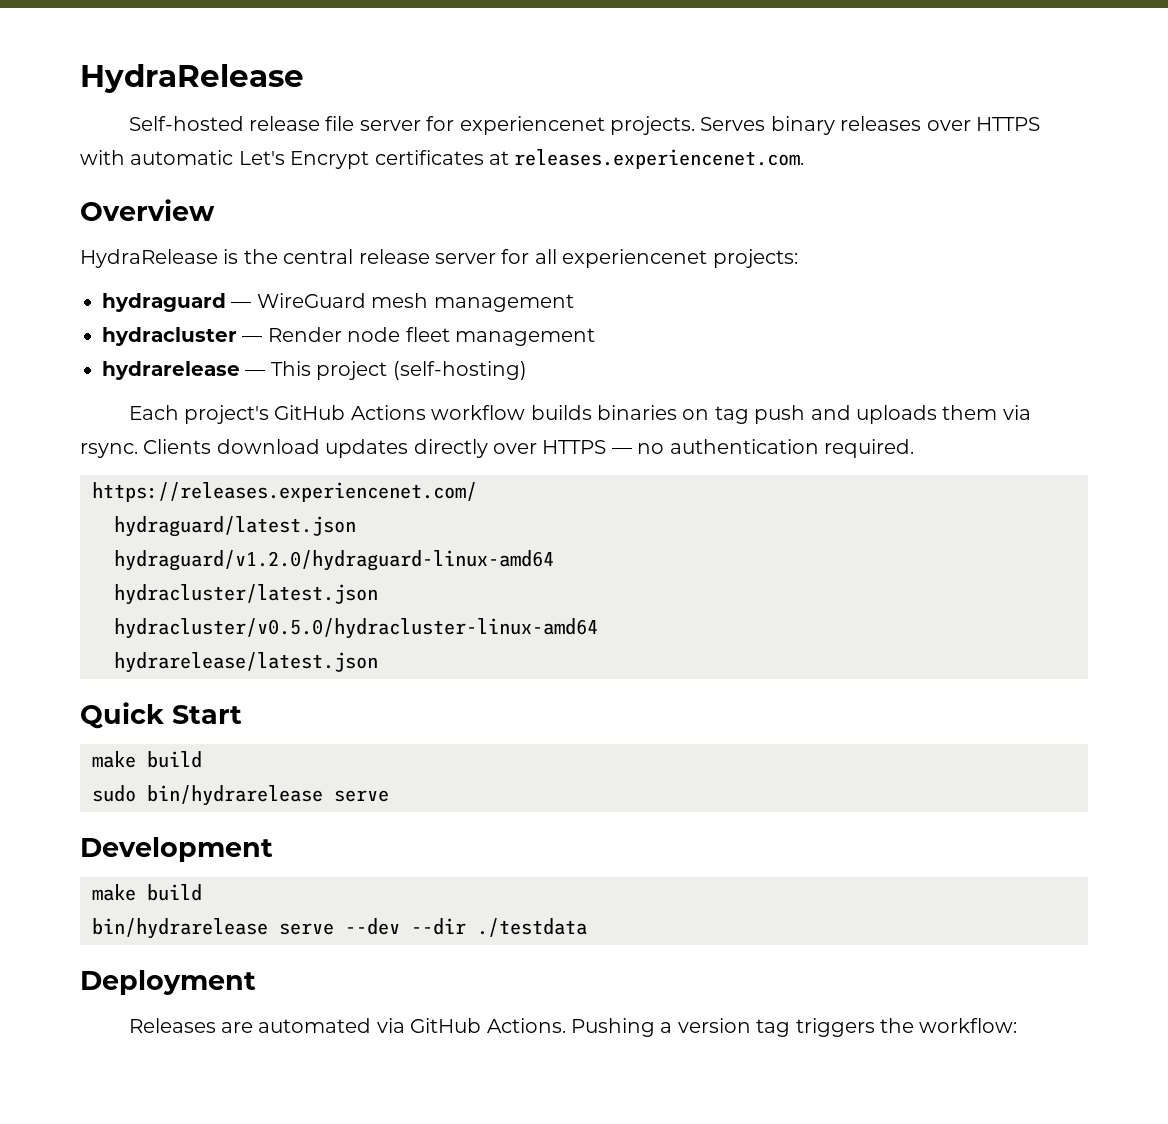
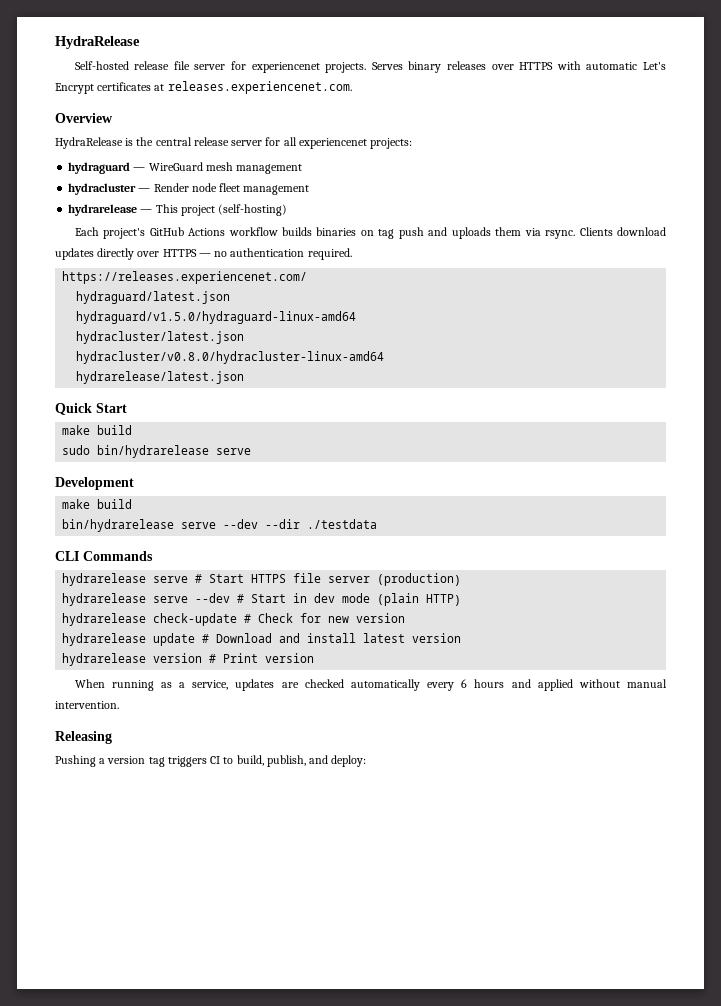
[114,550,554,571] hydraguard/v1.2.0/hydraguard-linux-amd64 -> [76,311,357,324] hydraguard/v1.5.0/hydraguard-linux-amd64
[114,618,598,639] hydracluster/v0.5.0/hydracluster-linux-amd64 -> [76,351,385,364] hydracluster/v0.8.0/hydracluster-linux-amd64
[80,970,256,995] [128,1018,566,1033] Deployment // Releases are automated via GitHub Actions. -> [55,551,153,561] [62,573,462,586] [62,593,462,606] [62,613,406,626] [62,633,462,646] [62,653,315,666] [74,679,667,691] [55,701,119,709] [55,731,112,744] CLI Commands // hydrarelease serve # Start HTTPS file server (production) // hydrarelease serve --dev # Start in dev mode (plain HTTP) // hydrarelease check-update # Check for new version // hydrarelease update # Download and install latest version // hydrarelease version # Print version // When running as a service, updates are checked automatically every 6 hours and applied without manual intervention. // Releasing //
[879,1018,1018,1033] the workflow: -> [210,755,367,767] CI to build, publish, and deploy:

